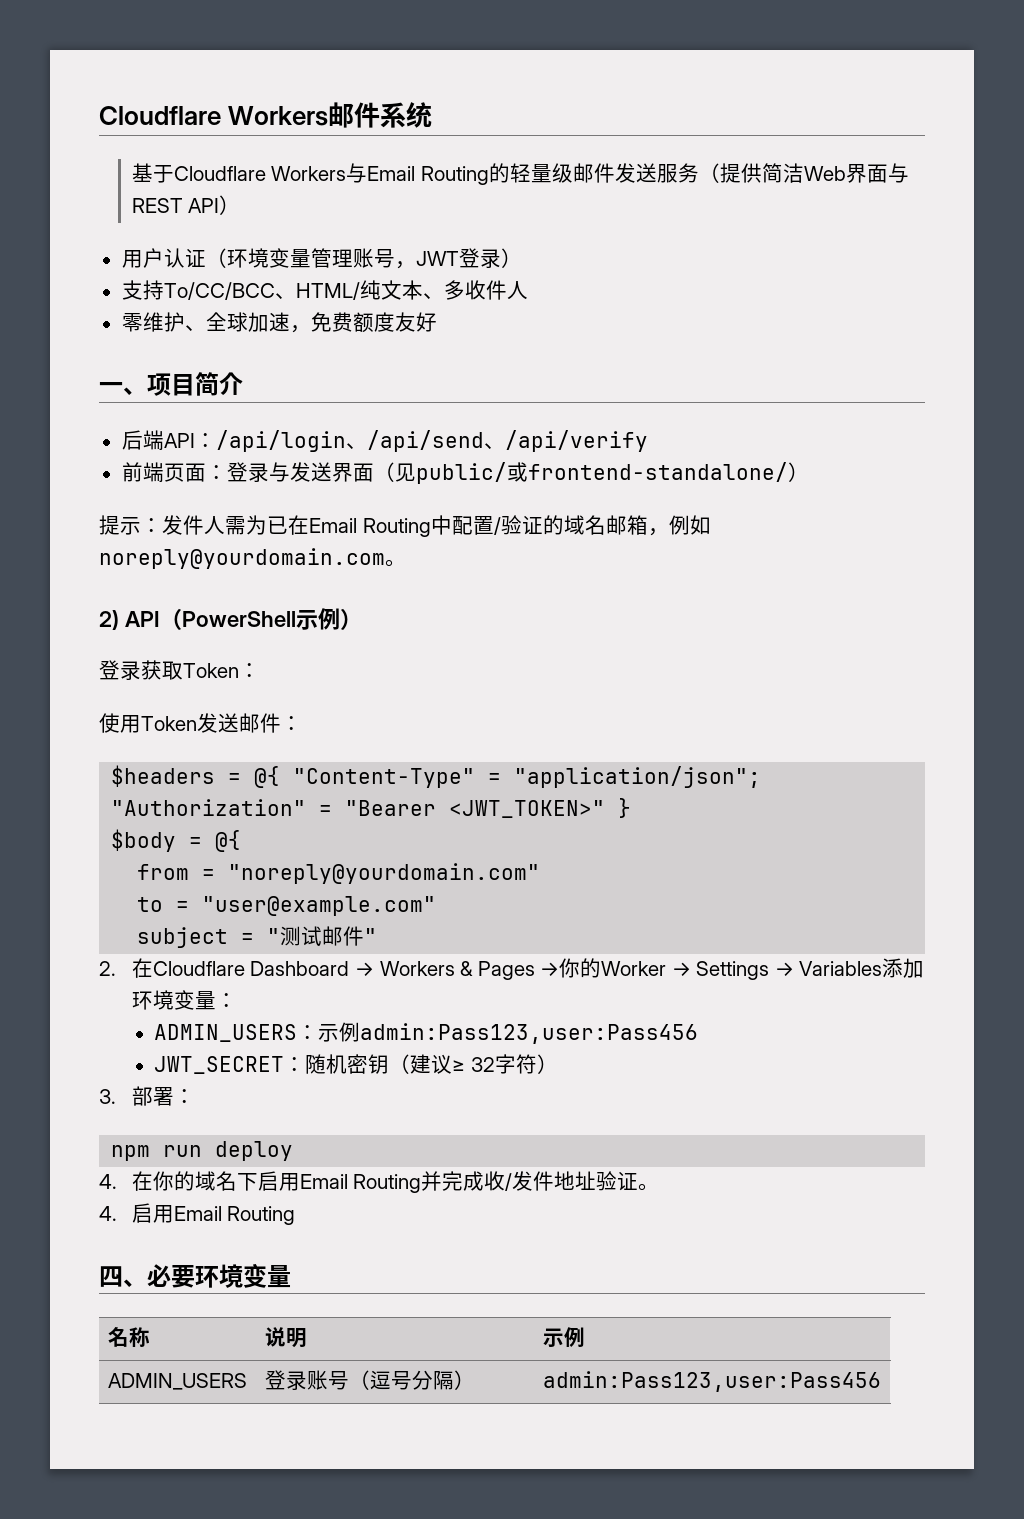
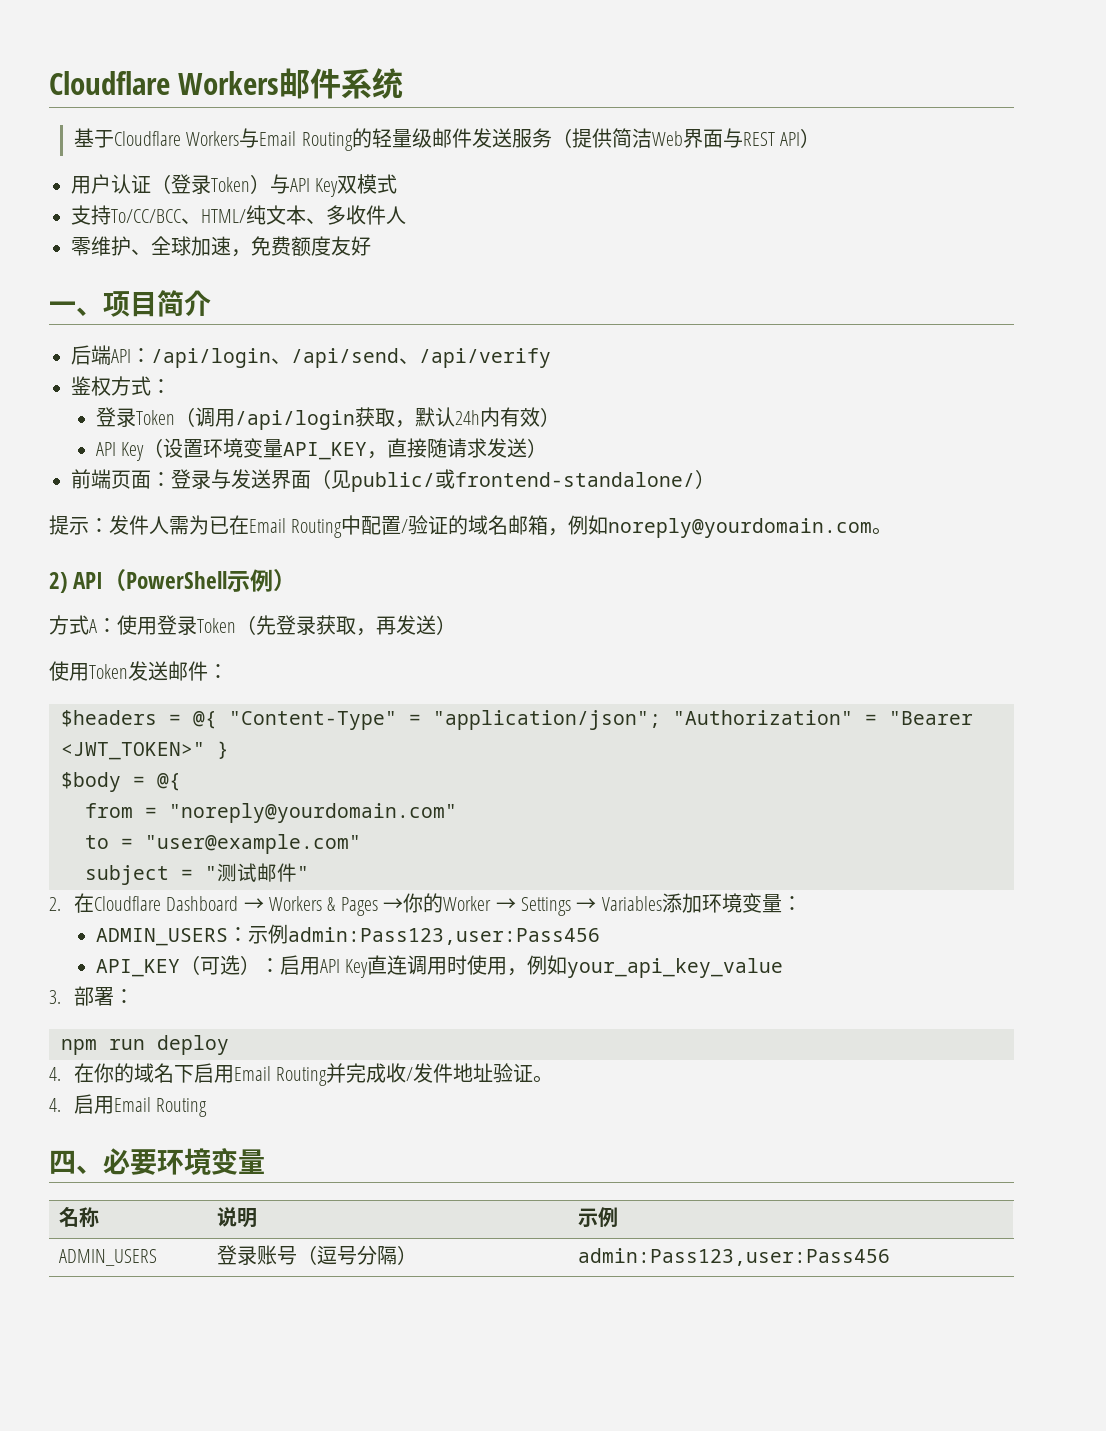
[226,248,522,269] 环境变量管理账号，JWT登录） -> [171,174,398,197] 登录Token）与API Key双模式
(648, 441) none -> [71,376,171,396] [95,407,560,430] [95,438,548,461] // 鉴权方式： // 登录Token（调用/api/login获取，默认24h内有效） // API Key（设置环境变量API_KEY，直接随请求发送）
[99,660,260,680] 登录获取Token： -> [49,615,456,636] 方式A：使用登录Token（先登录获取，再发送）
[154,1054,558,1074] JWT_SECRET：随机密钥（建议≥ 32字符） -> [95,955,784,978] API_KEY（可选）：启用API Key直连调用时使用，例如your_api_key_value

